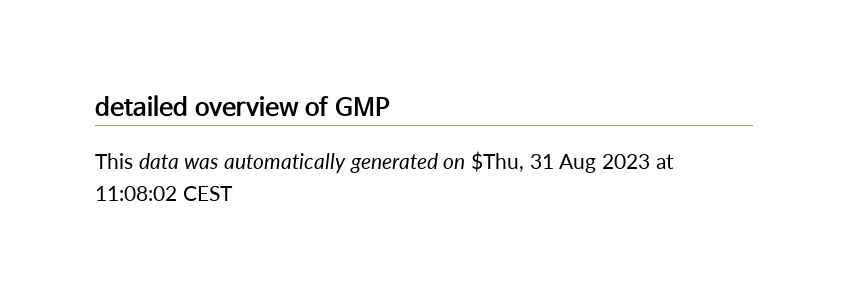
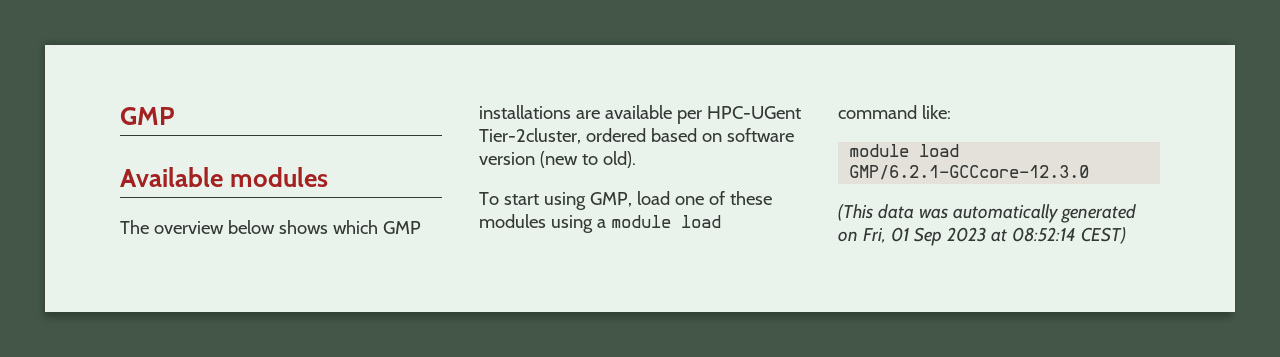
[95,95,390,117] [95,153,133,169] detailed overview of GMP // This -> [120,107,175,125] [120,167,329,187] [120,220,421,234] [479,105,801,124] [479,128,794,144] [479,151,636,168] [479,191,772,210] [479,214,721,233] [838,105,951,119] [849,144,960,157] [849,165,1090,180] [838,204,873,221] GMP // Available modules // The overview below shows which GMP installations are available per HPC-UGent Tier-2cluster, ordered based on software version (new to old). // To start using GMP, load one of these modules using a module load command like: // module load GMP/6.2.1-GCCcore-12.3.0 // (This
[471,151,674,173] [95,186,233,201] $Thu, 31 Aug 2023 at 11:08:02 CEST -> [862,227,1126,246] Fri, 01 Sep 2023 at 08:52:14 CEST)

